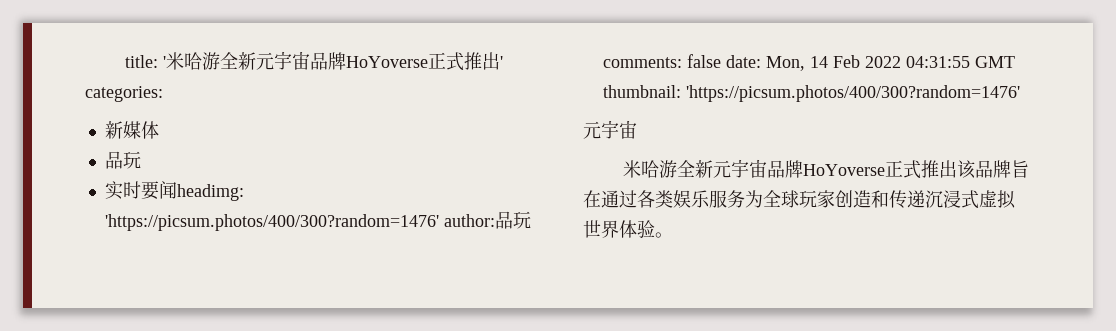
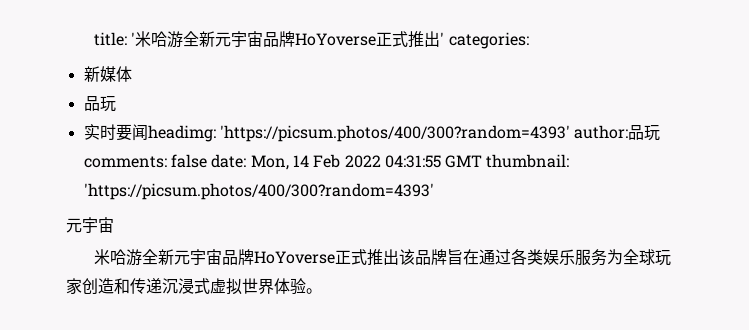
[104,214,439,231] 'https://picsum.photos/400/300?random=1476' -> [219,125,570,142] 'https://picsum.photos/400/300?random=4393'
[685,85,1020,102] 'https://picsum.photos/400/300?random=1476' -> [83,183,434,200] 'https://picsum.photos/400/300?random=4393'

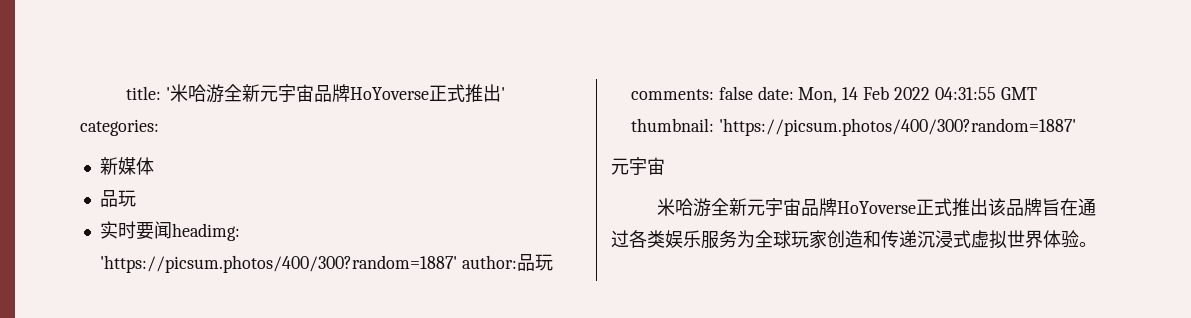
[219,125,570,142] 'https://picsum.photos/400/300?random=4393' -> [99,255,457,273] 'https://picsum.photos/400/300?random=1887'
[83,183,434,200] 'https://picsum.photos/400/300?random=4393' -> [718,118,1076,136] 'https://picsum.photos/400/300?random=1887'

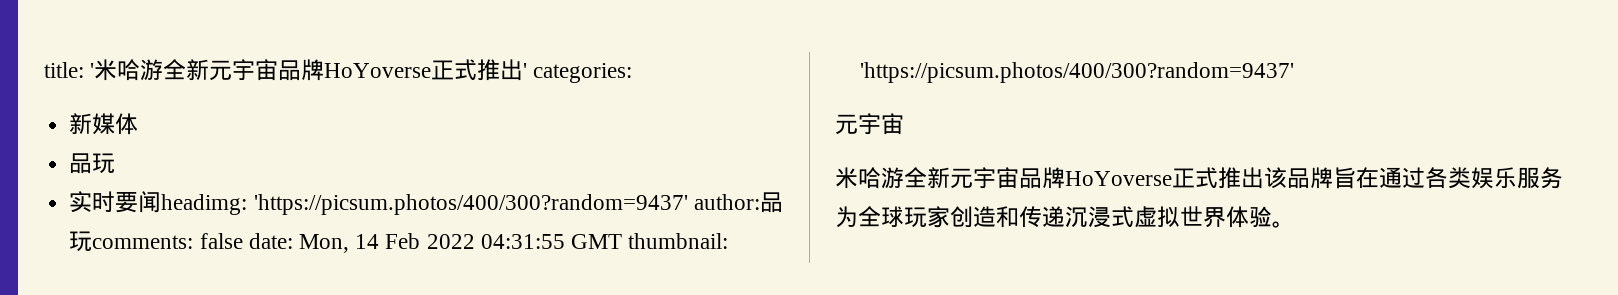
[99,255,457,273] 'https://picsum.photos/400/300?random=1887' -> [253,194,688,215] 'https://picsum.photos/400/300?random=9437'
[718,118,1076,136] 'https://picsum.photos/400/300?random=1887' -> [860,62,1295,83] 'https://picsum.photos/400/300?random=9437'

